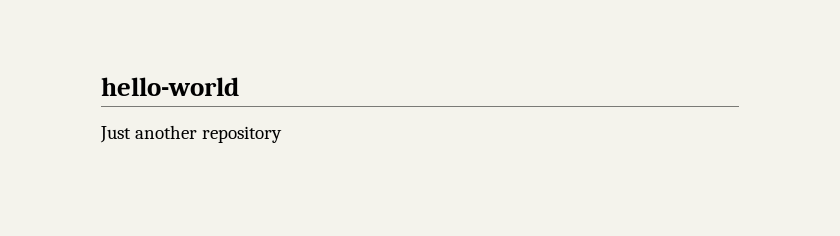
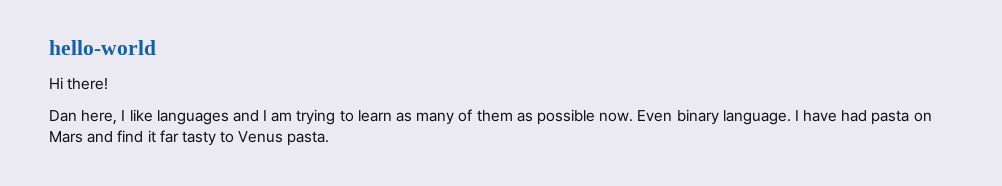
[100,125,283,143] Just another repository -> [49,77,109,90] [49,109,932,125] [49,130,330,146] Hi there! // Dan here, I like languages and I am trying to learn as many of them as possible now. Even binary language. I have had pasta on Mars and find it far tasty to Venus pasta.

